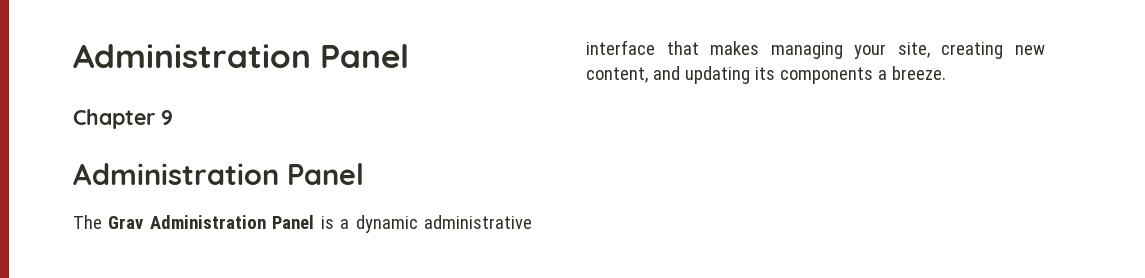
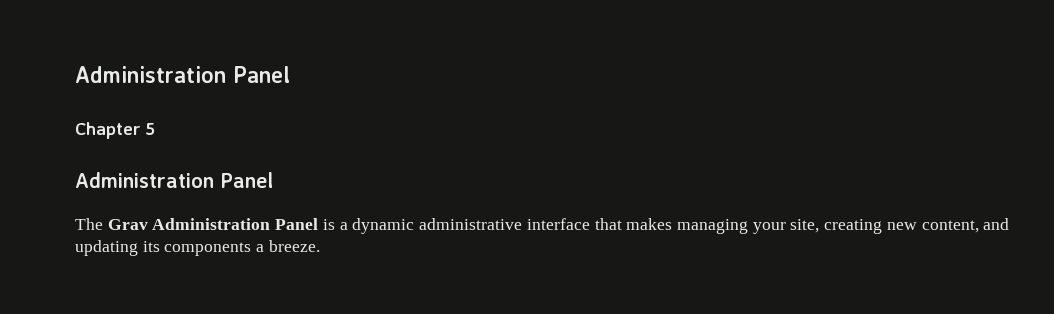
[161,110,173,125] 9 -> [146,123,155,135] 5

